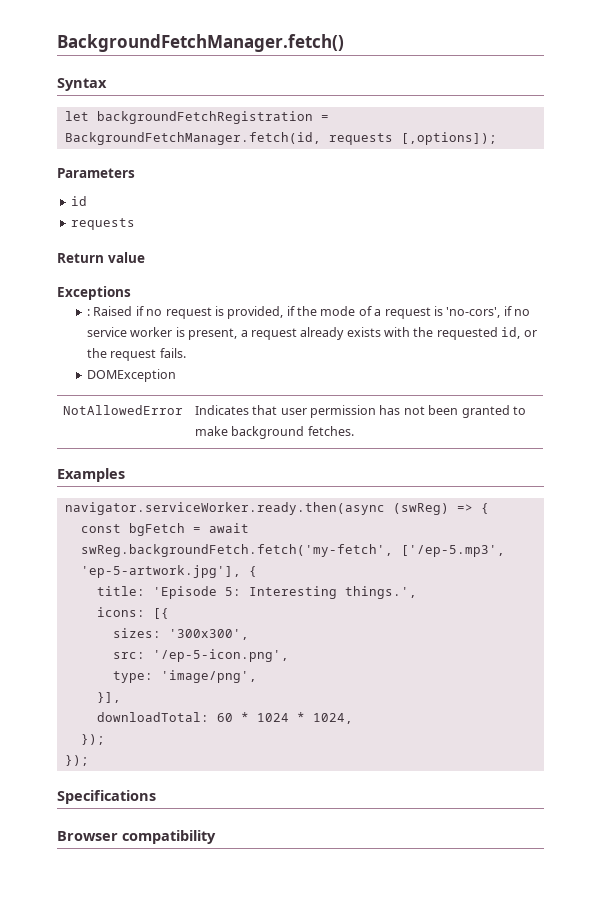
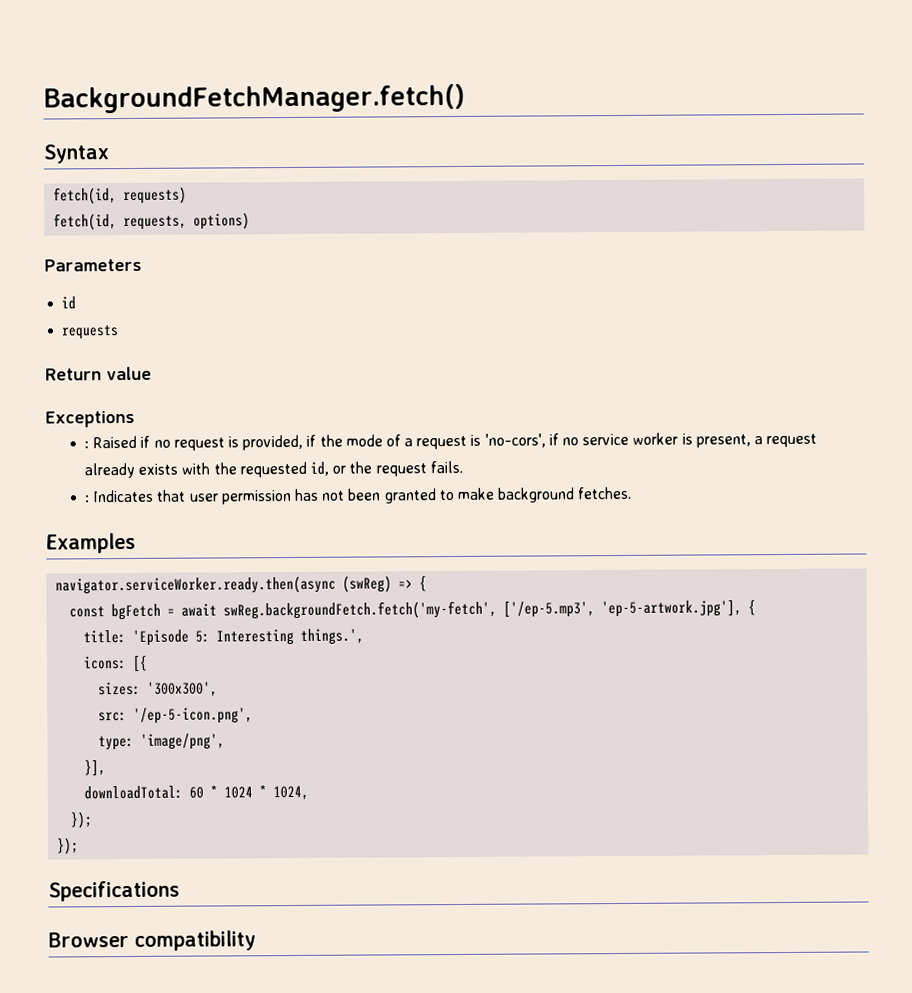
[64,111,329,124] [64,132,497,145] let backgroundFetchRegistration = BackgroundFetchManager.fetch(id, requests [,options]); -> [53,186,188,205] [53,212,251,231] fetch(id, requests) // fetch(id, requests, options)
[87,369,177,382] [62,405,183,415] DOMException // NotAllowedError | -> [84,495,91,503] :

